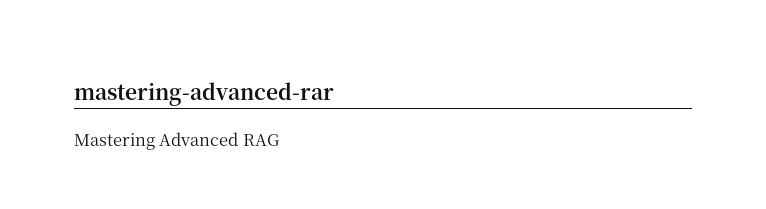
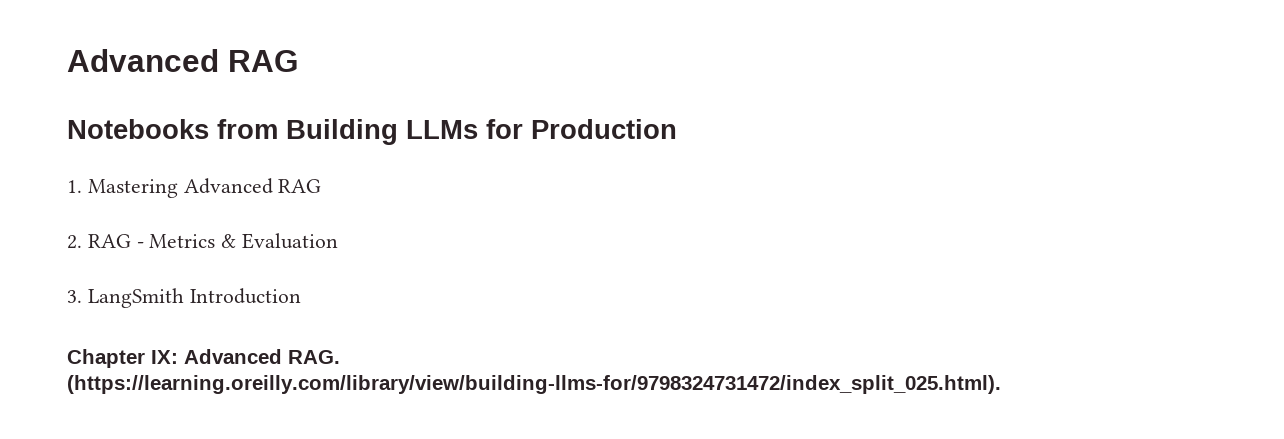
[74,82,334,106] [74,132,280,150] mastering-advanced-rar // Mastering Advanced RAG -> [67,49,299,72] [67,119,677,145] [67,178,322,198] [67,233,339,249] [67,288,301,308] [67,349,340,368] [67,375,1001,394] Advanced RAG // Notebooks from Building LLMs for Production // 1. Mastering Advanced RAG // 2. RAG - Metrics & Evaluation // 3. LangSmith Introduction // Chapter IX: Advanced RAG. (https://learning.oreilly.com/library/view/building-llms-for/9798324731472/index_split_025.html).

